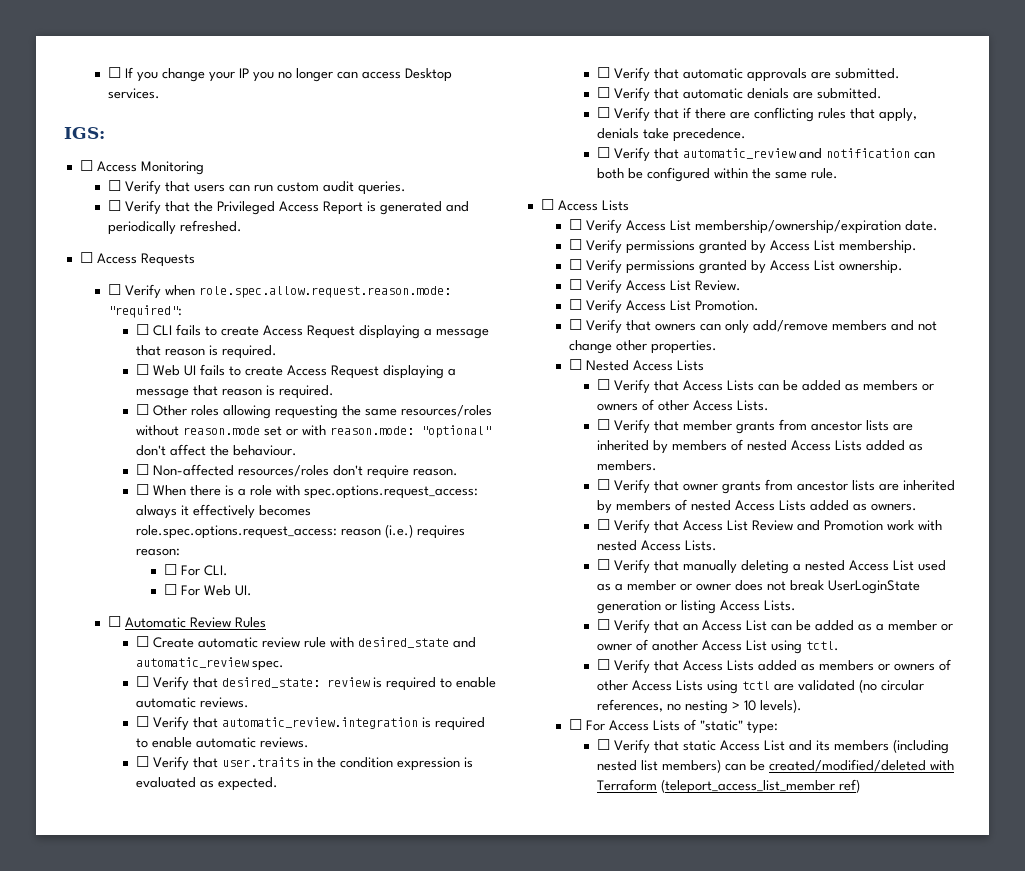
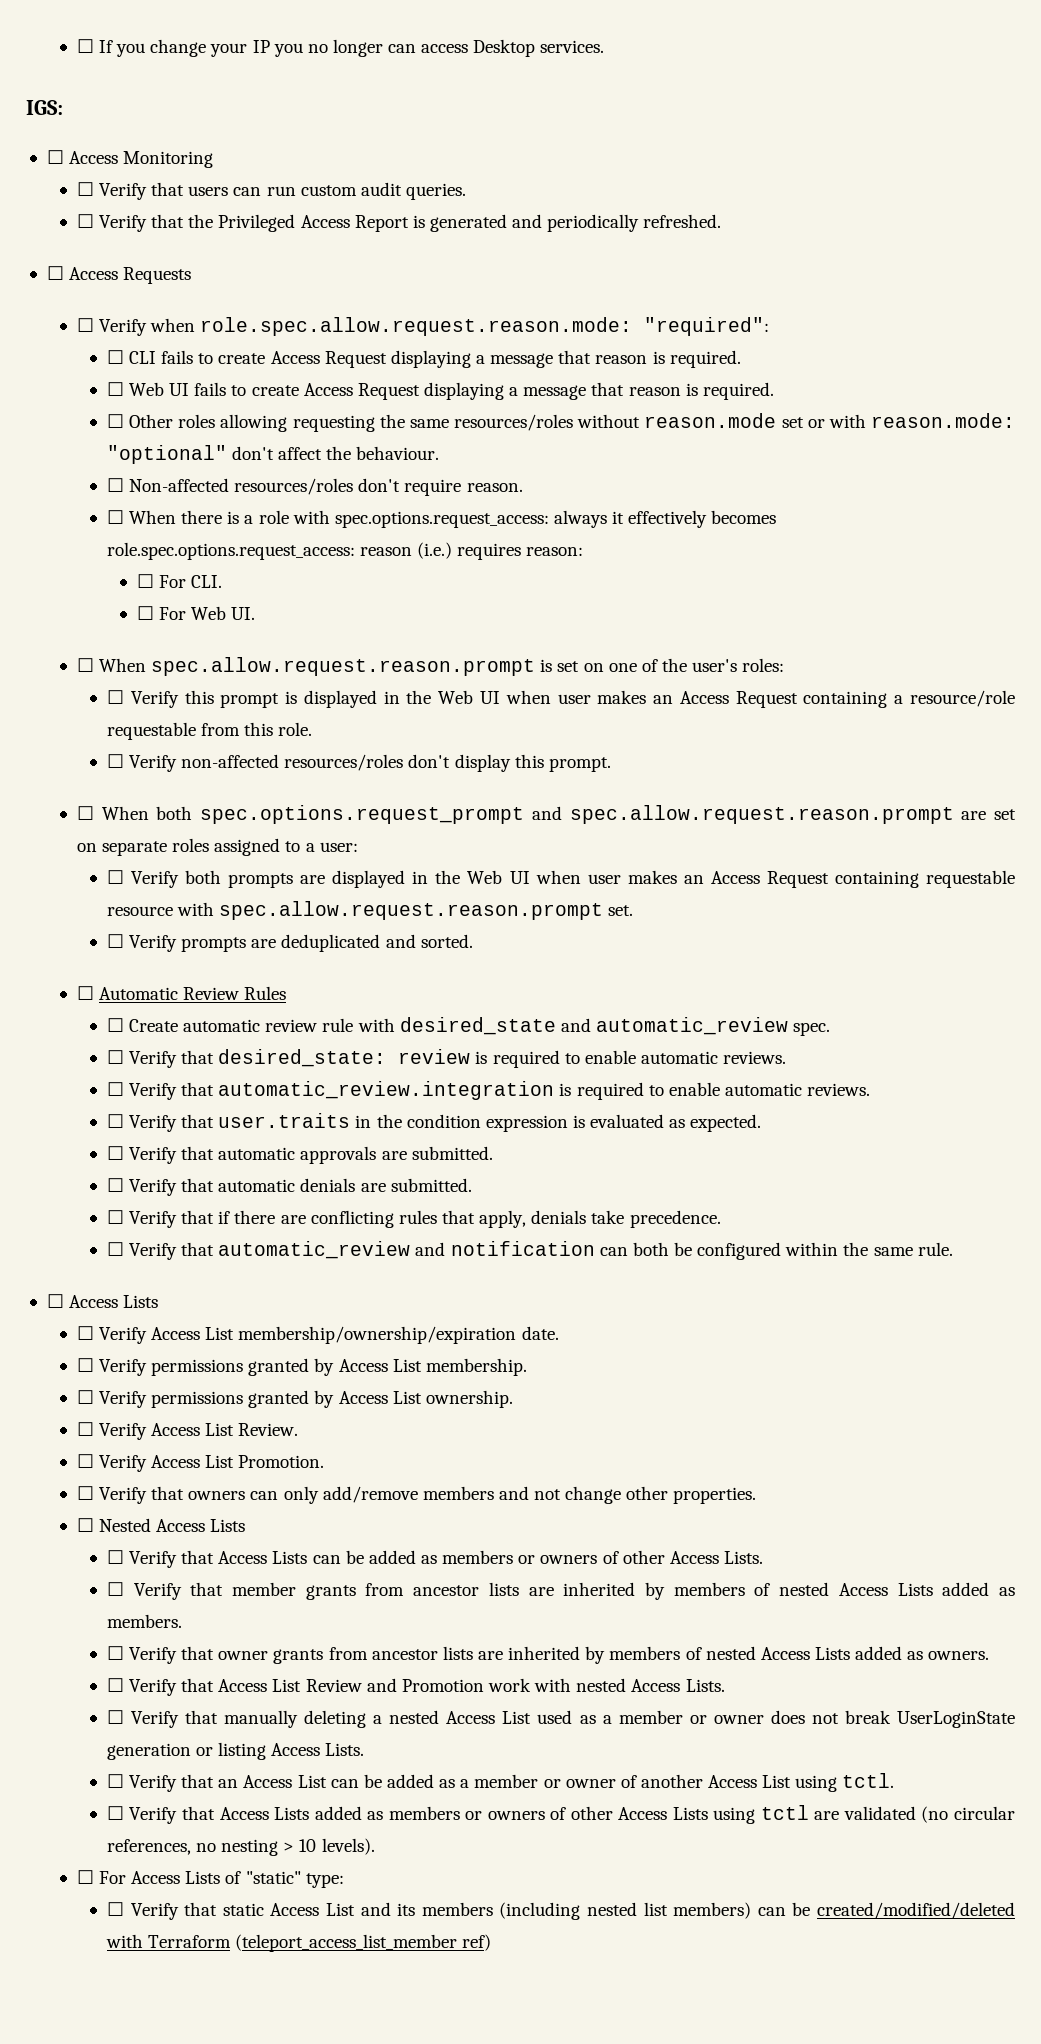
(253, 590) none -> [76,657,785,676] [106,690,1015,708] [106,722,313,740] [106,754,611,772] [76,805,1017,824] [76,838,358,856] [106,870,1016,888] [106,901,634,920] [106,934,473,952] // ☐ When spec.allow.request.reason.prompt is set on one of the user's roles: // ☐ Verify this prompt is displayed in the Web UI when user makes an Access Request containing a resource/role requestable from this role. // ☐ Verify non-affected resources/roles don't display this prompt. // ☐ When both spec.options.request_prompt and spec.allow.request.reason.prompt are set on separate roles assigned to a user: // ☐ Verify both prompts are displayed in the Web UI when user makes an Access Request containing requestable resource with spec.allow.request.reason.prompt set. // ☐ Verify prompts are deduplicated and sorted.

